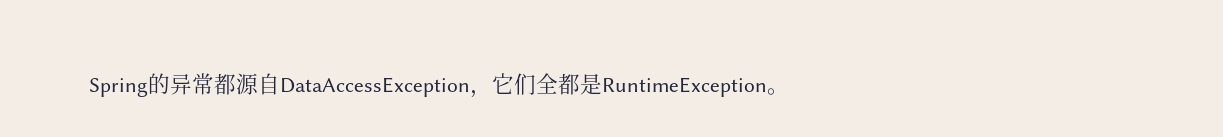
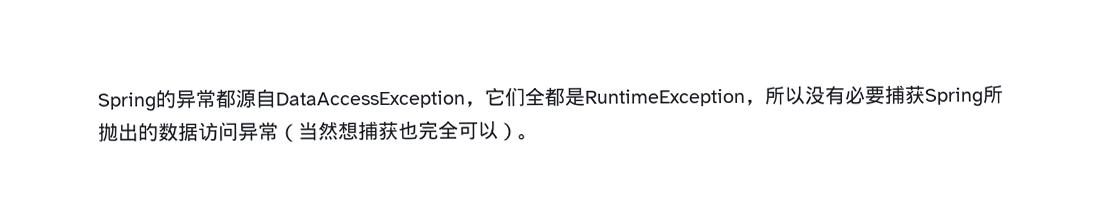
(767, 87) none -> [744,84,1004,107] [98,120,519,143] ，所以没有必要捕获Spring所抛出的数据访问异常（当然想捕获也完全可以）

